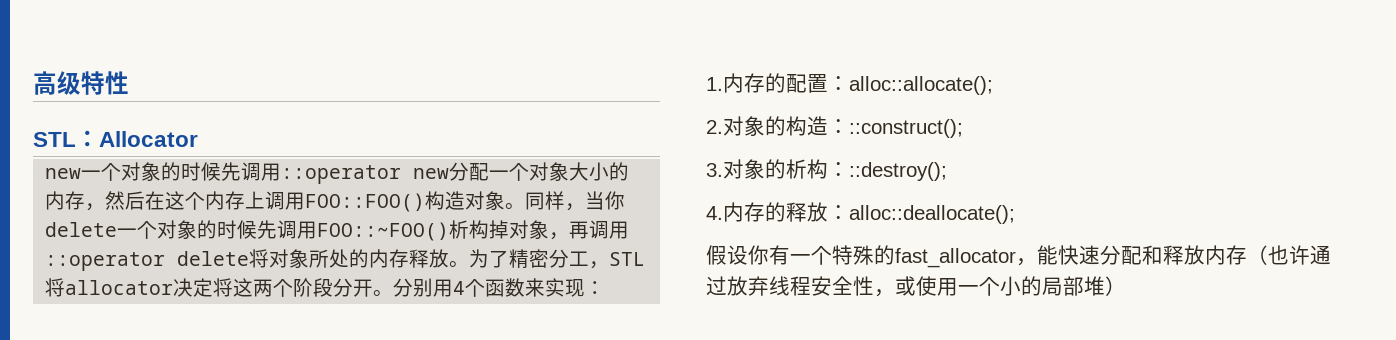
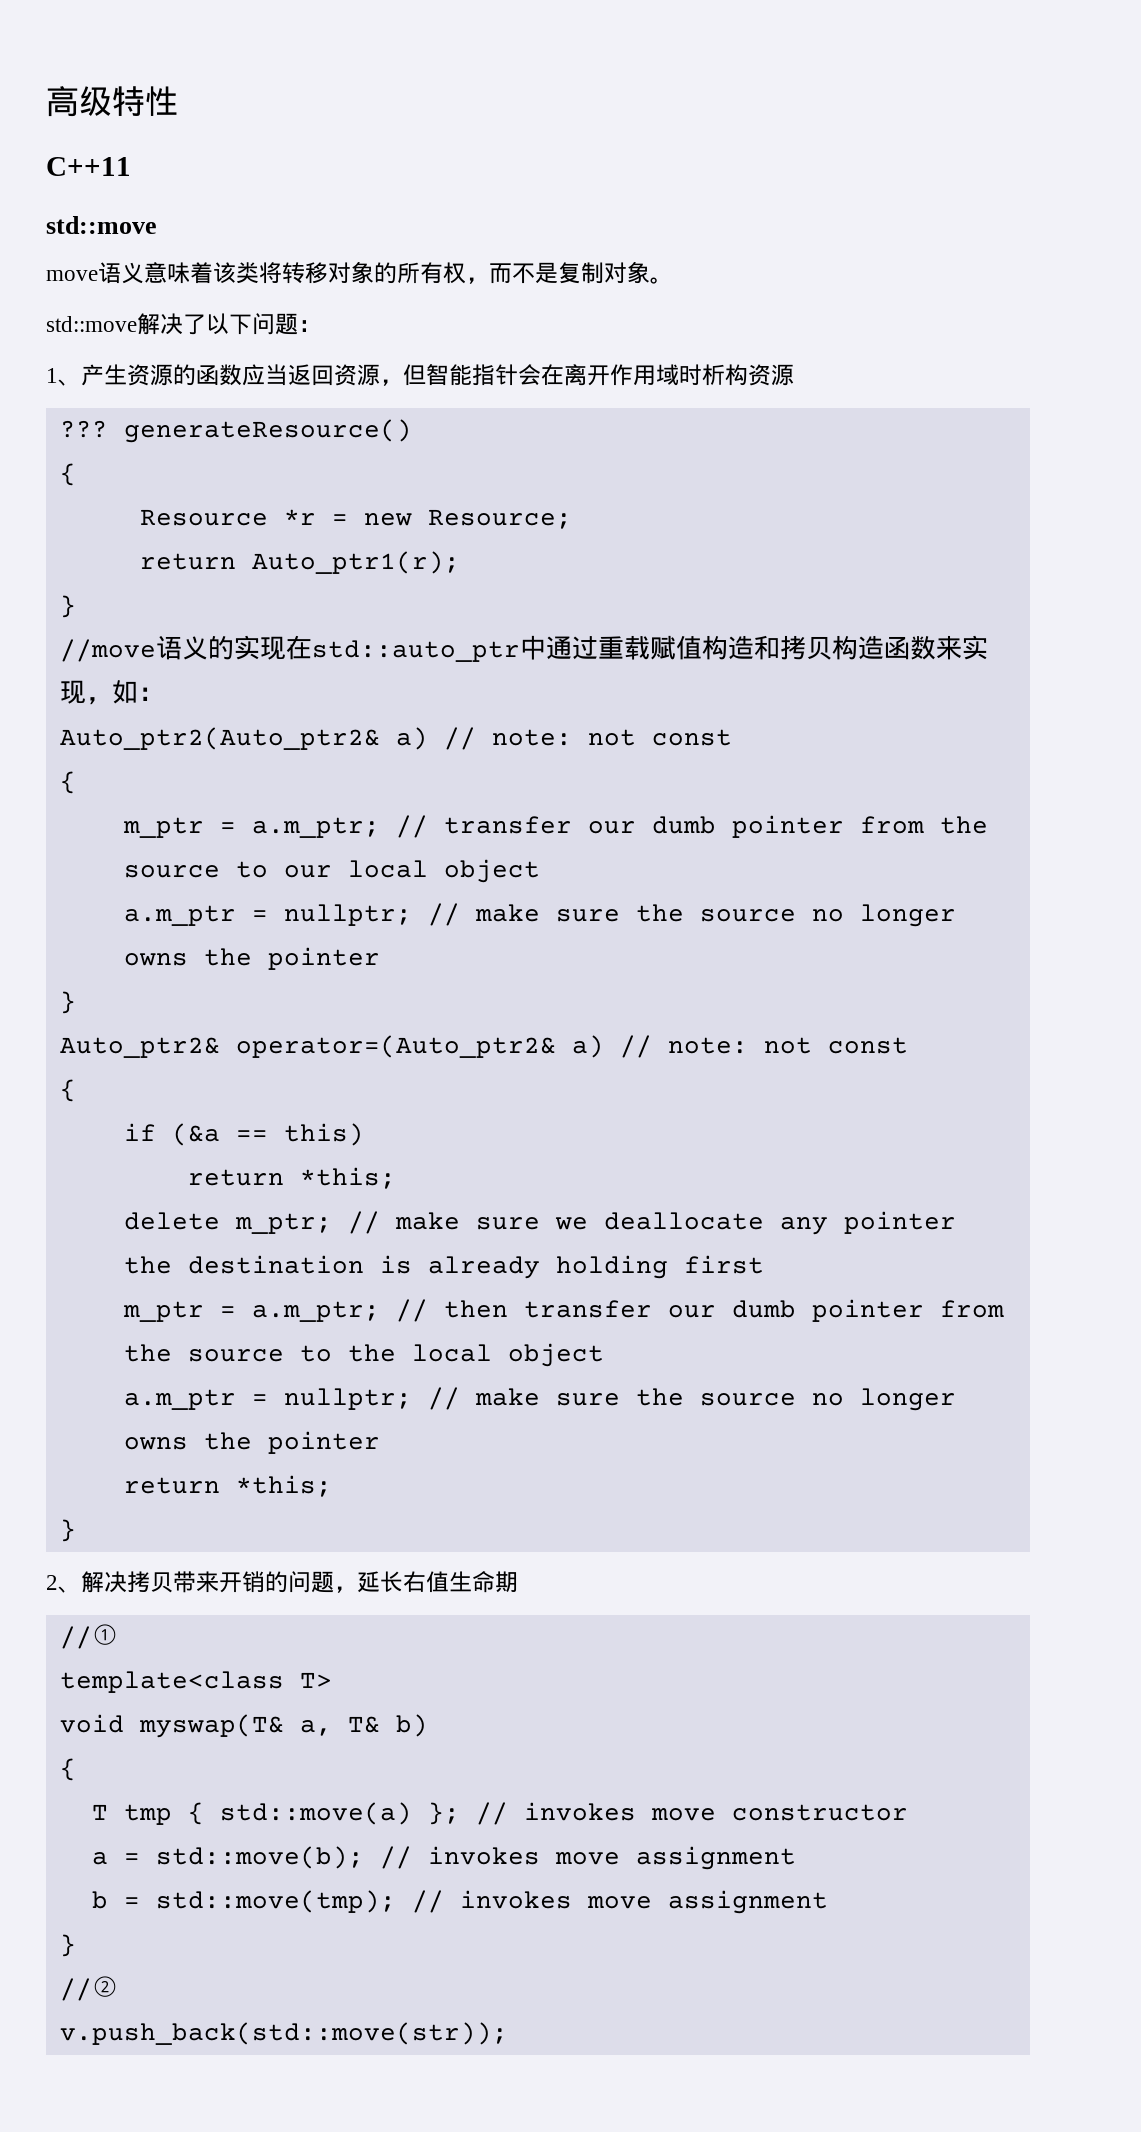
[33,130,198,147] [45,162,630,184] [45,191,626,212] [45,220,630,241] [45,249,646,271] [45,278,486,297] STL：Allocator // new一个对象的时候先调用::operator new分配一个对象大小的内存，然后在这个内存上调用FOO::FOO()构造对象。同样，当你delete一个对象的时候先调用FOO::~FOO()析构掉对象，再调用::operator delete将对象所处的内存释放。为了精密分工，STL将allocator决定将这两个阶段分开。分别用4个 -> [46,157,131,176] [46,216,157,234] [46,261,673,284] [46,313,321,335] [46,364,794,386] [59,419,412,443] [59,463,76,486] [139,509,572,529] [139,551,460,574] [59,595,76,618] [59,635,884,662] C++11 // std::move // move语义意味着该类将转移对象的所有权，而不是复制对象。 // std::move解决了以下问题： // 1、产生资源的函数应当返回资源，但智能指针会在离开作用域时析构资源 // ??? generateResource() // { // Resource *r = new Resource; // return Auto_ptr1(r); // } // //move语义的实现在std::auto_ptr中通过重载赋值构造和拷贝构造
[585,281,606,295] [706,73,993,95] [706,116,963,138] [706,159,947,181] [706,202,1015,224] [706,245,1331,268] [706,276,1126,297] ： // 1.内存的配置：alloc::allocate(); // 2.对象的构造：::construct(); // 3.对象的析构：::destroy(); // 4.内存的释放：alloc::deallocate(); // 假设你有一个特殊的fast_allocator，能快速分配和释放内存（也许通过放弃线程安全性，或使用一个小的局部堆） -> [85,680,164,705] [59,727,732,750] [59,771,76,794] [122,815,988,838] [123,859,540,883] [123,903,956,927] [123,947,380,970] [59,991,76,1014] [59,1035,908,1058] [59,1079,76,1102] [123,1123,364,1146] [187,1167,396,1189] [123,1211,956,1235] [123,1255,764,1279] [122,1299,1004,1322] [123,1343,604,1367] [123,1387,956,1411] [123,1431,380,1454] [123,1475,332,1497] [59,1519,76,1542] [46,1571,518,1593] [59,1624,118,1649] [59,1671,332,1693] [59,1714,428,1738] [59,1758,76,1781] [91,1802,908,1825] [91,1846,796,1870] [91,1890,828,1914] [59,1934,76,1957] [59,1976,118,2001] [59,2022,508,2045] ，如： // Auto_ptr2(Auto_ptr2& a) // note: not const // { // m_ptr = a.m_ptr; // transfer our dumb pointer from the source to our local object // a.m_ptr = nullptr; // make sure the source no longer owns the pointer // } // Auto_ptr2& operator=(Auto_ptr2& a) // note: not const // { // if (&a == this) // return *this; // delete m_ptr; // make sure we deallocate any pointer the destination is already holding first // m_ptr = a.m_ptr; // then transfer our dumb pointer from the source to the local object // a.m_ptr = nullptr; // make sure the source no longer owns the pointer // return *this; // } // 2、解决拷贝带来开销的问题，延长右值生命期 // //① // template<class T> // void myswap(T& a, T& b) // { // T tmp { std::move(a) }; // invokes move constructor // a = std::move(b); // invokes move assignment // b = std::move(tmp); // invokes move assignment // } // //② // v.push_back(std::move(str));

